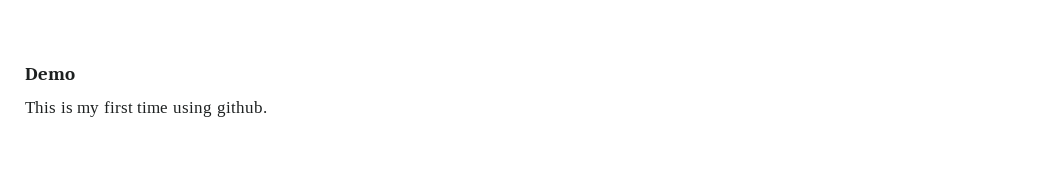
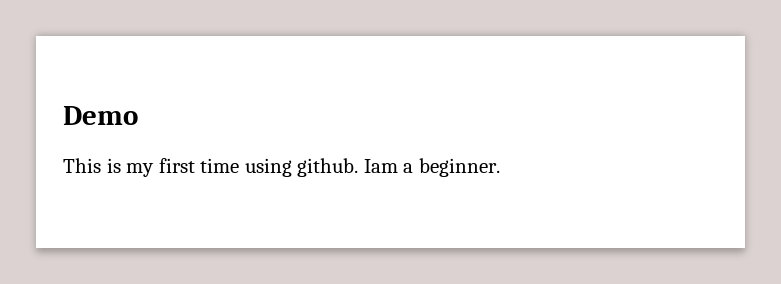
(267, 109) none -> [363,158,500,177] Iam a beginner.

